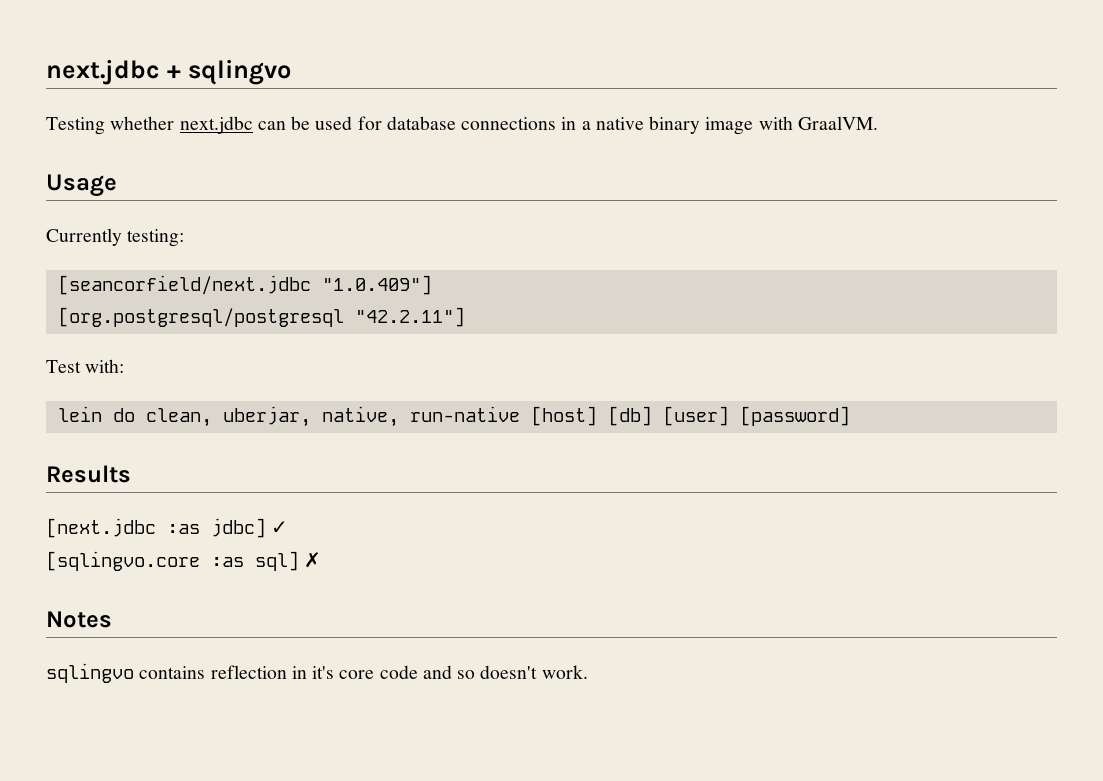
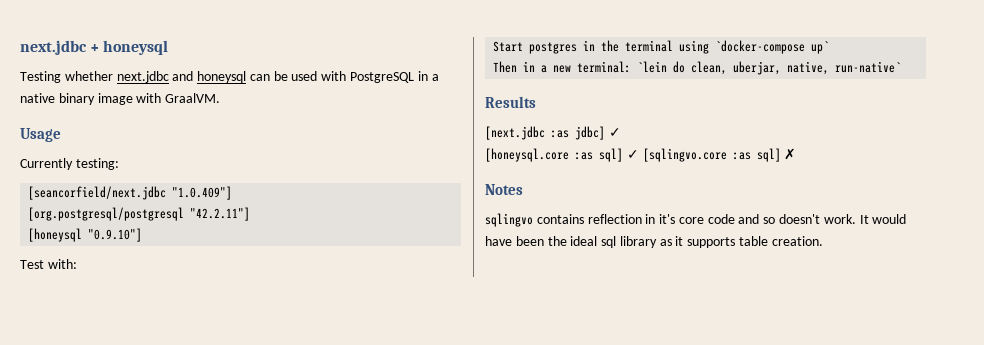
[187,59,291,85] sqlingvo -> [103,40,169,55] honeysql
(253, 125) none -> [172,71,247,83] and honeysql
[357,116,557,130] for database connections -> [321,71,415,83] with PostgreSQL
(465, 317) none -> [28,228,143,242] // [honeysql "0.9.10"]
[57,406,850,427] lein do clean, uberjar, native, run-native [host] [db] [user] [password] -> [493,40,830,54] [493,61,902,75] Start postgres in the terminal using `docker-compose up` // Then in a new terminal: `lein do clean, uberjar, native, run-native`
(289, 527) none -> [485,148,639,162] [honeysql.core :as sql] ✓
(588, 672) none -> [859,214,907,224] [485,236,823,248] It would have been the ideal sql library as it supports table creation.

